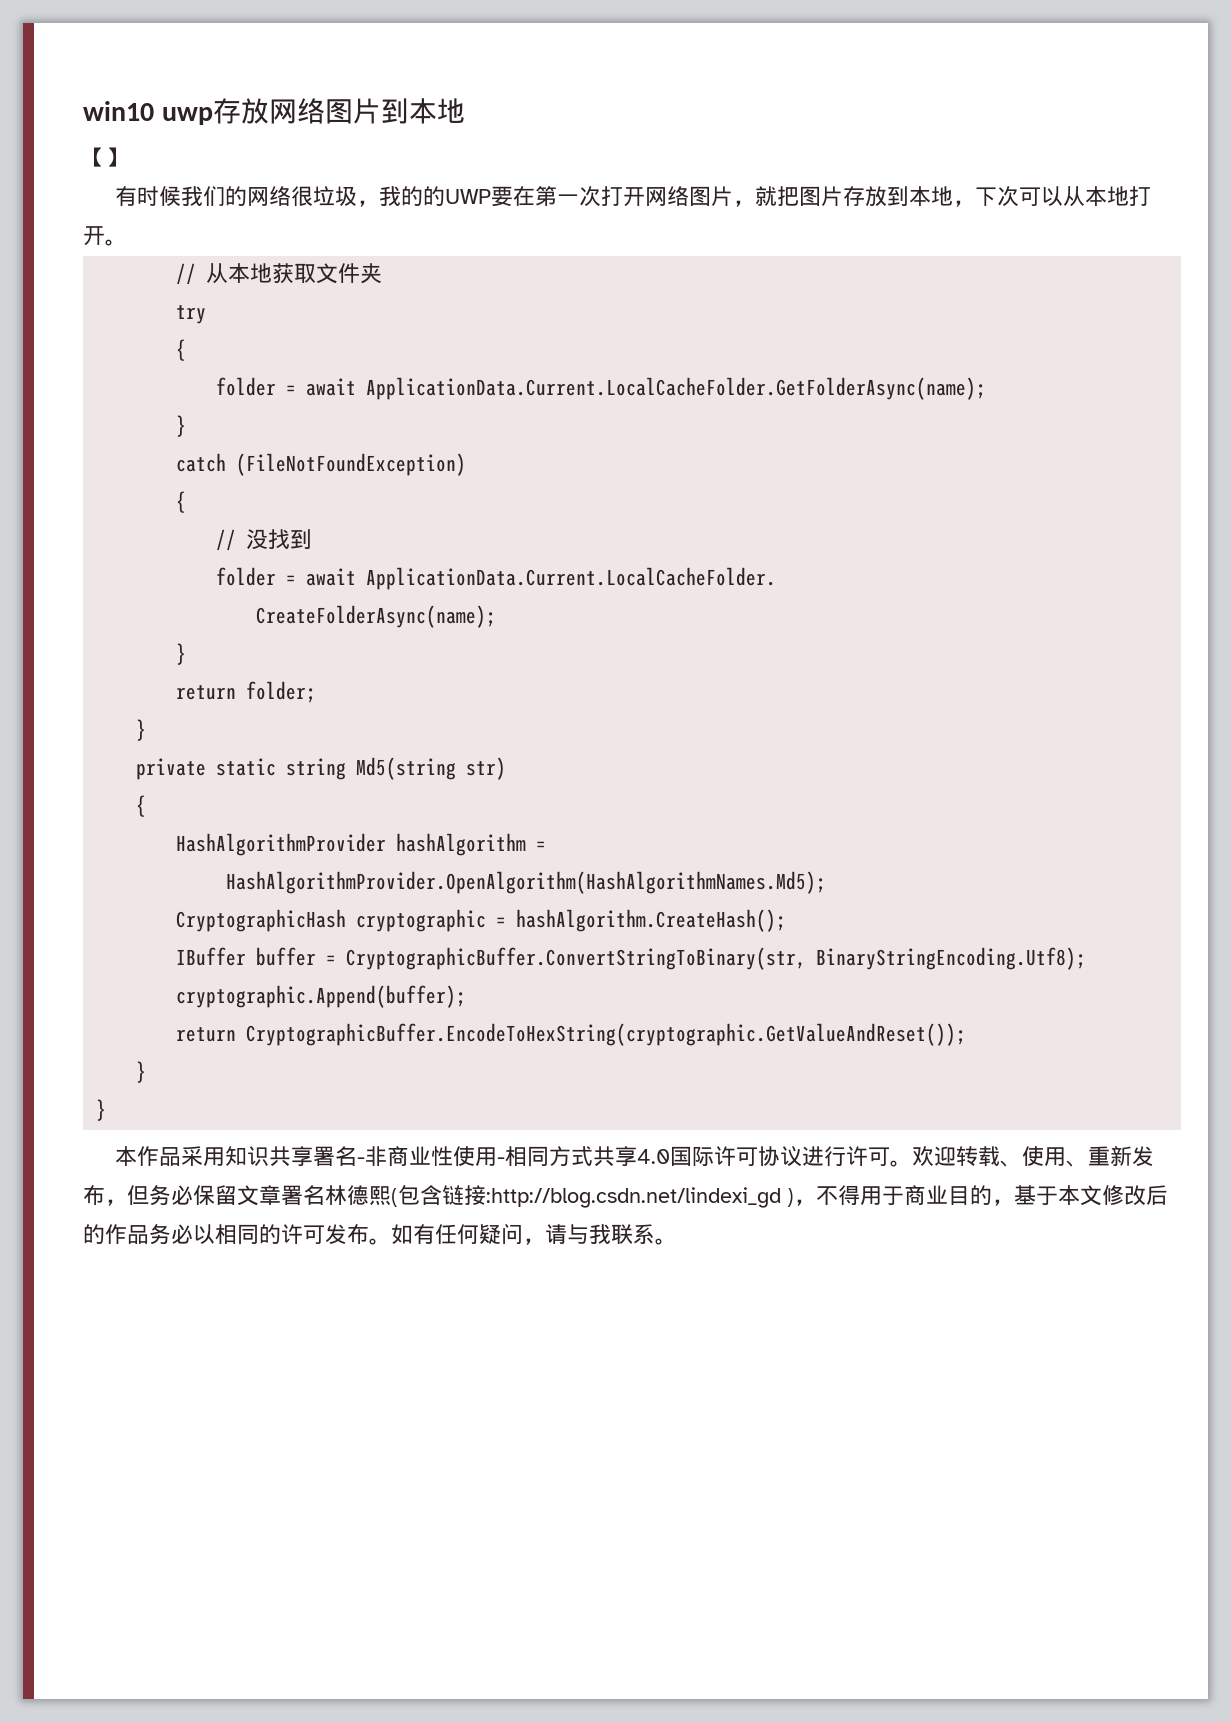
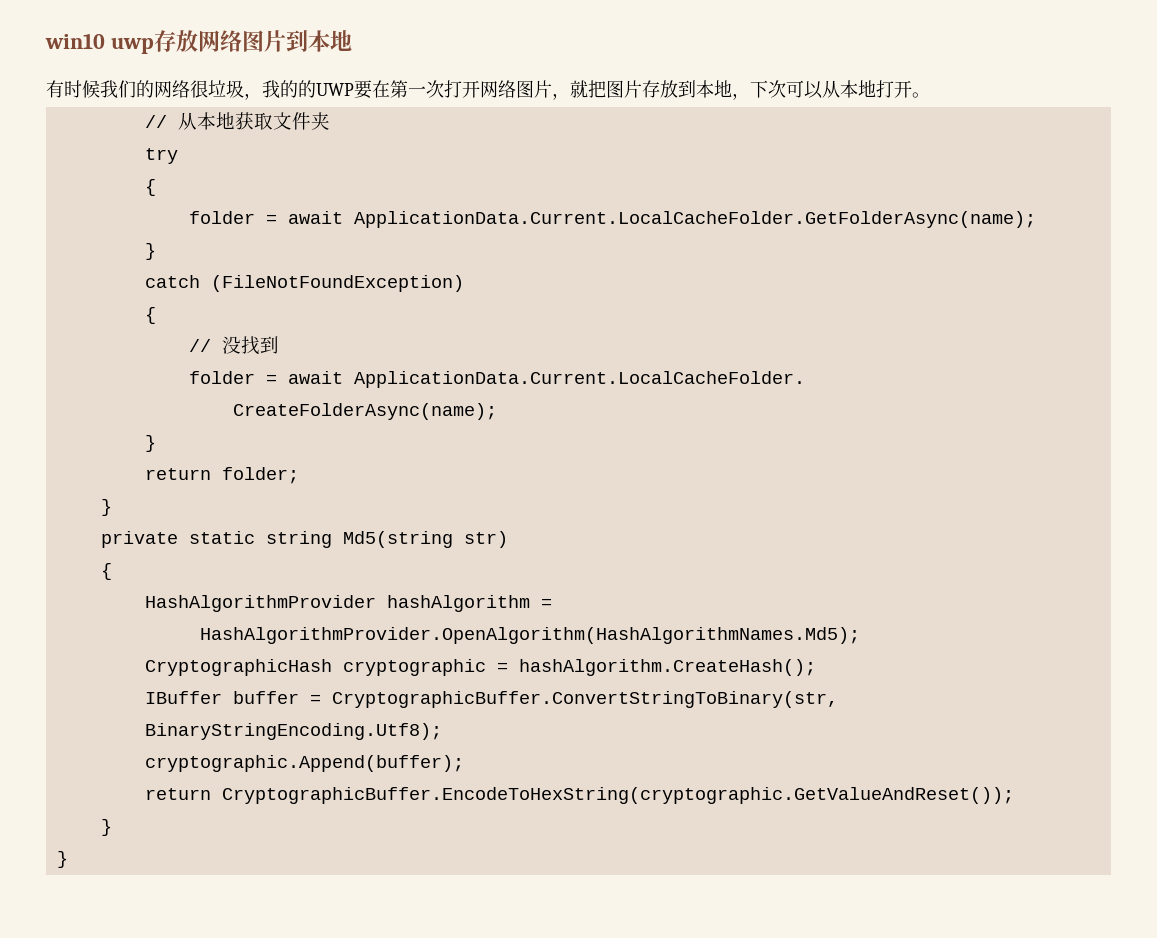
[83,147,127,167] // 【】 -> (352, 40) none
[115,1146,1155,1167] [83,1185,1168,1208] [83,1223,677,1245] // 本作品采用知识共享署名-非商业性使用-相同方式共享4.0国际许可协议进行许可。欢迎转载、使用、重新发布，但务必保留文章署名林德熙(包含链接:http://blog.csdn.net/lindexi_gd )，不得用于商业目的，基于本文修改后的作品务必以相同的许可发布。如有任何疑问，请与我联系。 -> (68, 859) none

